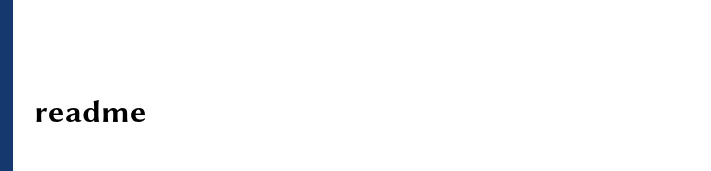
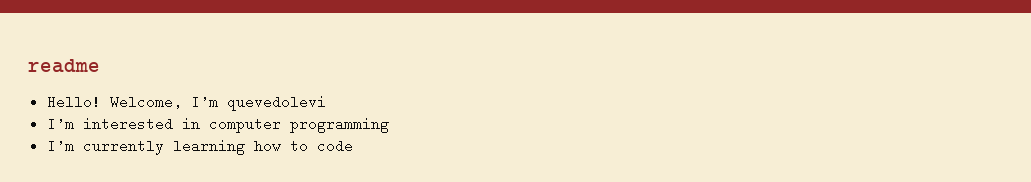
(147, 111) none -> [46,95,326,111] [46,117,389,133] [46,139,353,155] // Hello! Welcome, I’m quevedolevi // I’m interested in computer programming // I’m currently learning how to code

